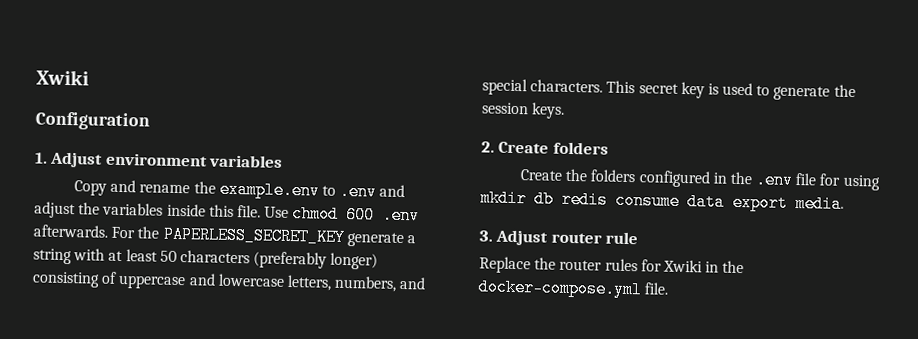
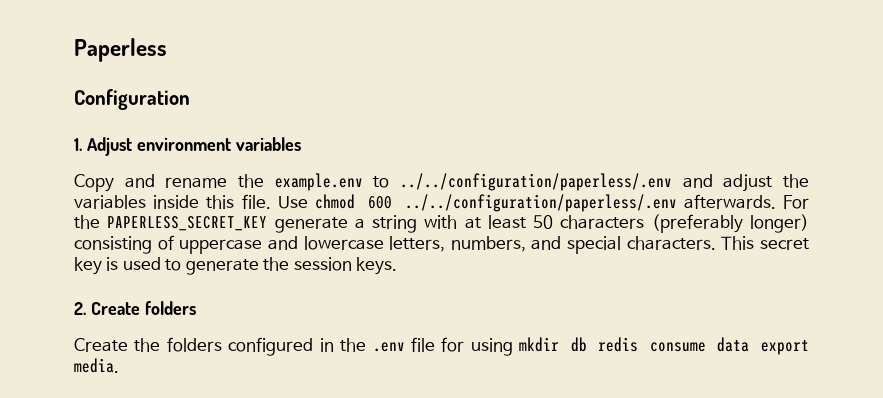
[36,69,89,86] Xwiki -> [74,38,167,62] Paperless
[339,182,378,201] .env -> [400,173,673,191] ../../configuration/paperless/.env
[382,206,421,225] .env -> [404,194,677,212] ../../configuration/paperless/.env
[479,229,639,246] [479,256,745,274] [478,278,670,299] // 3. Adjust router rule // Replace the router rules for Xwiki in the docker-compose.yml file. -> (119, 365) none

